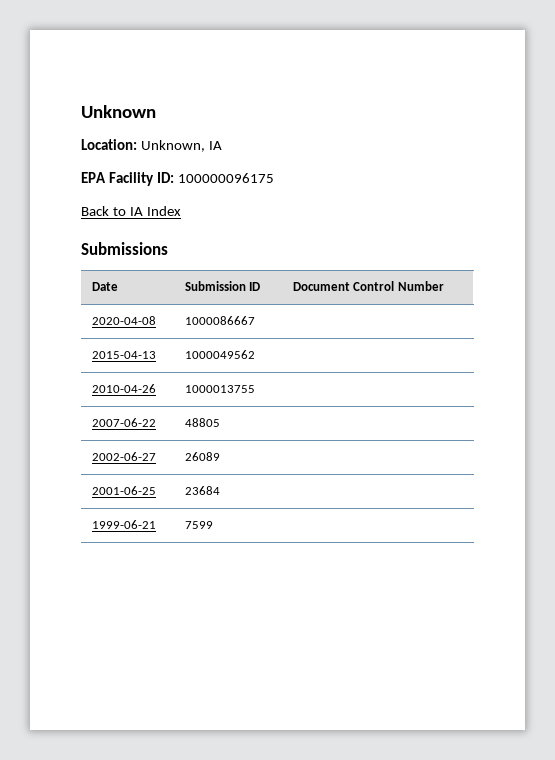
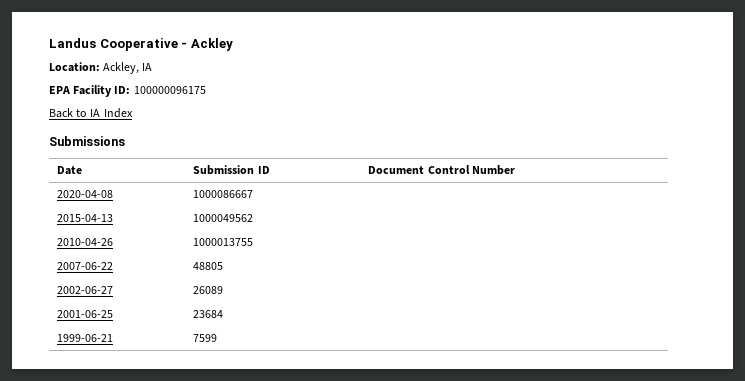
[81,105,156,118] Unknown -> [49,38,233,51] Landus Cooperative - Ackley
[140,140,205,152] Unknown, -> [103,62,140,74] Ackley,

